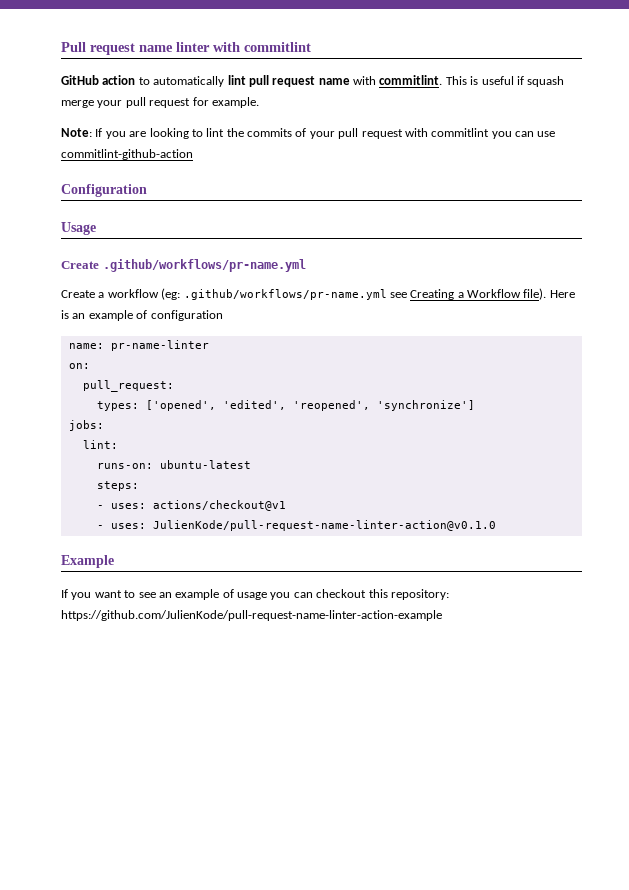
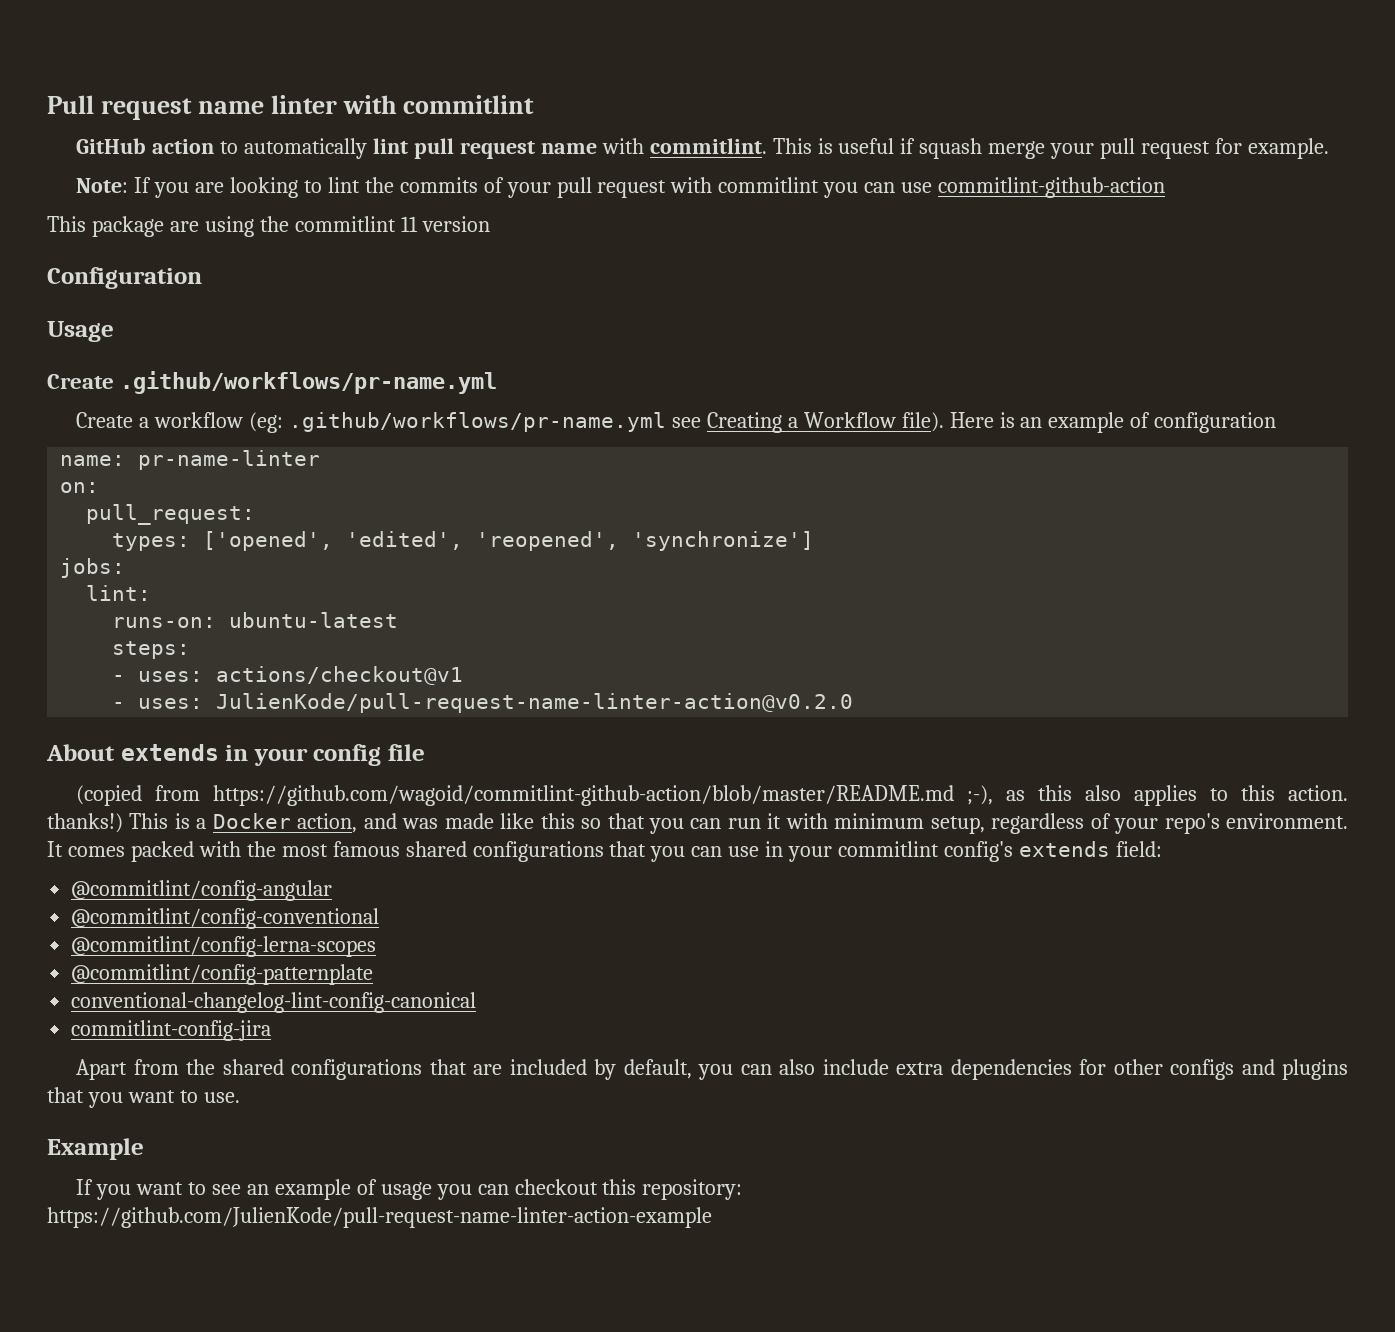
(193, 154) none -> [47,216,490,237] // This package are using the commitlint 11 version
[152,520,496,531] JulienKode/pull-request-name-linter-action@v0.1.0 -> [216,693,854,713] [46,744,426,766] [76,785,1348,806] [47,813,1348,834] [47,841,1162,862] [71,880,333,901] [71,908,380,929] [71,936,377,957] [71,964,374,985] [71,992,477,1013] [71,1020,272,1041] [76,1059,1348,1080] [47,1087,240,1108] JulienKode/pull-request-name-linter-action@v0.2.0 // About extends in your config file // (copied from https://github.com/wagoid/commitlint-github-action/blob/master/README.md ;-), as this also applies to this action. thanks!) This is a Docker action, and was made like this so that you can run it with minimum setup, regardless of your repo's environment. It comes packed with the most famous shared configurations that you can use in your commitlint config's extends field: // @commitlint/config-angular // @commitlint/config-conventional // @commitlint/config-lerna-scopes // @commitlint/config-patternplate // conventional-changelog-lint-config-canonical // commitlint-config-jira // Apart from the shared configurations that are included by default, you can also include extra dependencies for other configs and plugins that you want to use.

